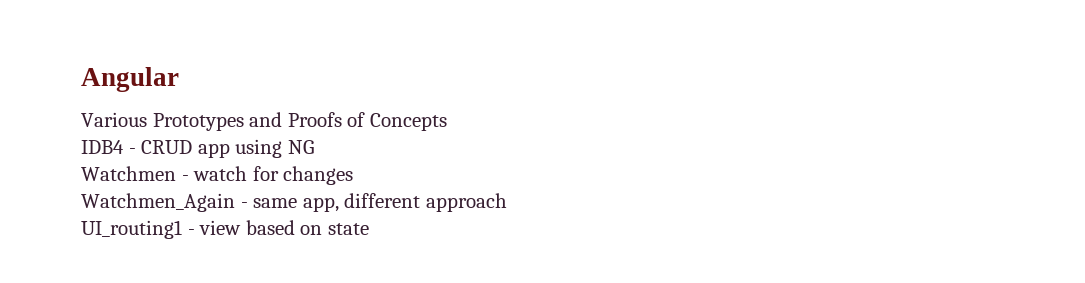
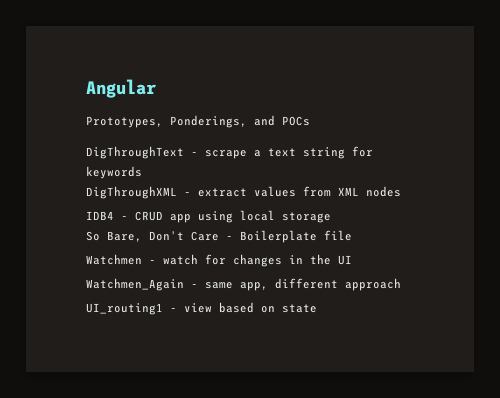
[81,112,447,131] Various Prototypes and Proofs of Concepts -> [86,115,310,128] [86,146,373,159] [86,166,142,179] [86,186,401,199] Prototypes, Ponderings, and POCs // DigThroughText - scrape a text string for keywords // DigThroughXML - extract values from XML nodes
[287,140,314,154] NG -> [240,210,331,223] [86,230,352,243] local storage // So Bare, Don't Care - Boilerplate file
(354, 175) none -> [289,254,352,265] in the UI

